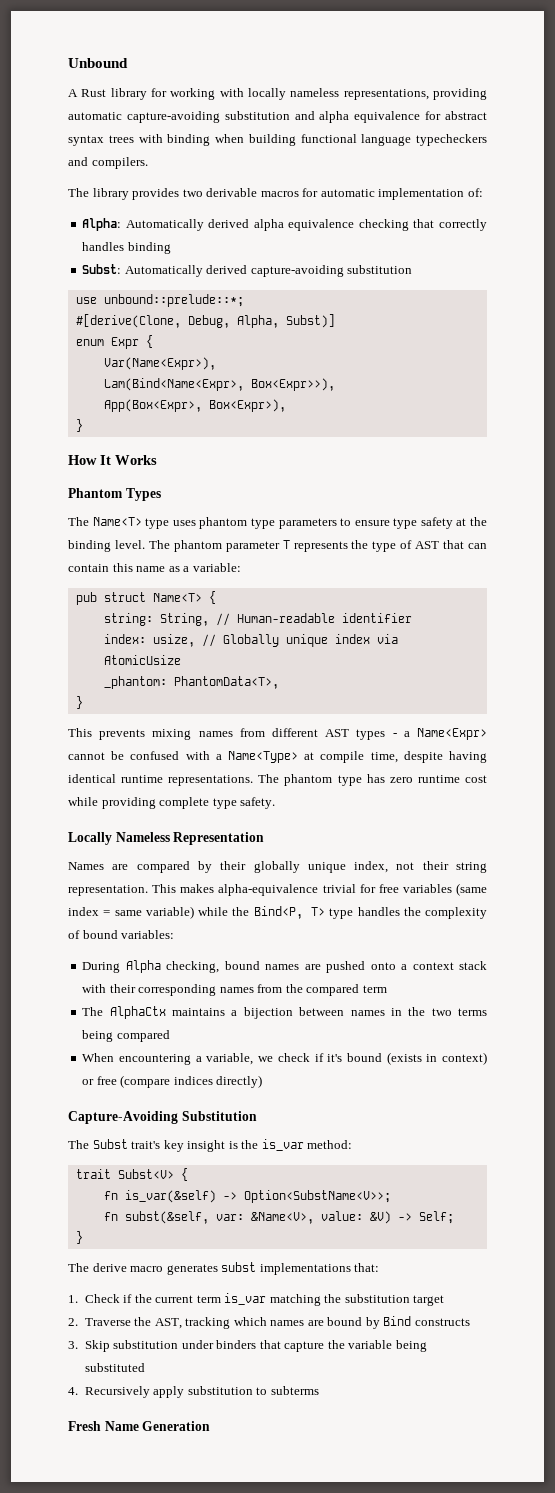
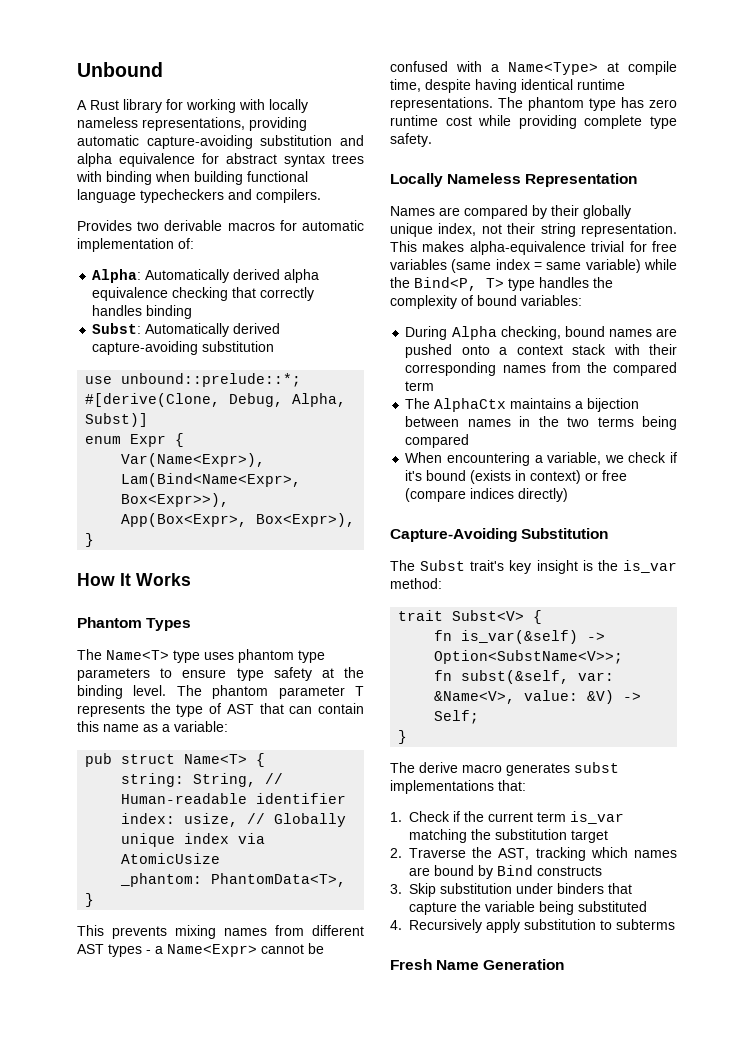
[68,188,180,200] The library provides -> [77,220,132,231] Provides

